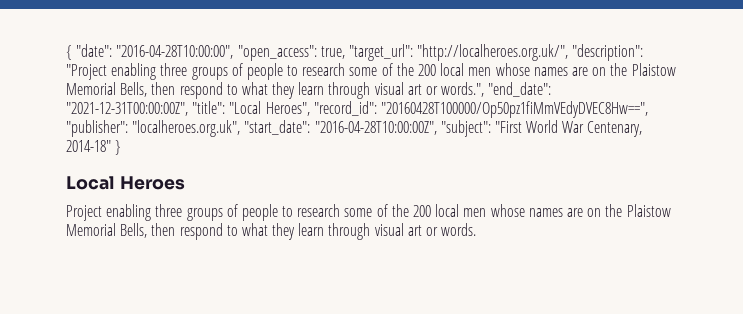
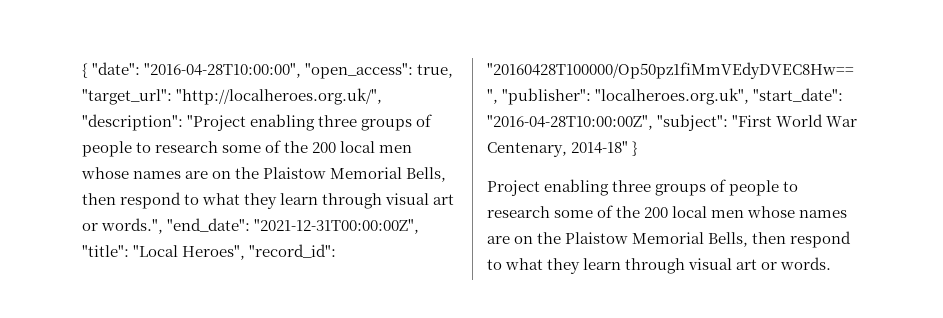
[66,176,185,190] // Local Heroes -> (639, 148) none

